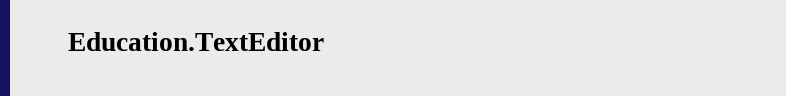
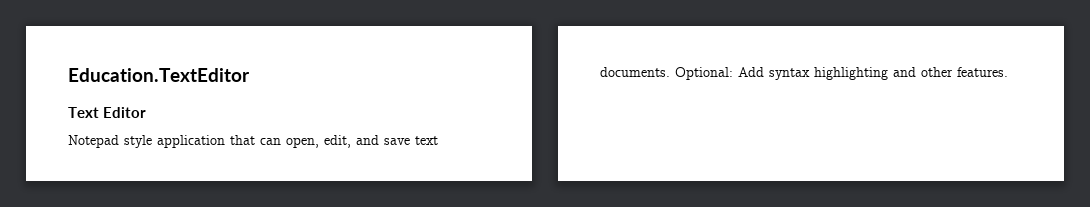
(324, 41) none -> [68,107,147,118] [68,135,438,148] [600,67,1008,80] // Text Editor // Notepad style application that can open, edit, and save text documents. Optional: Add syntax highlighting and other features.

